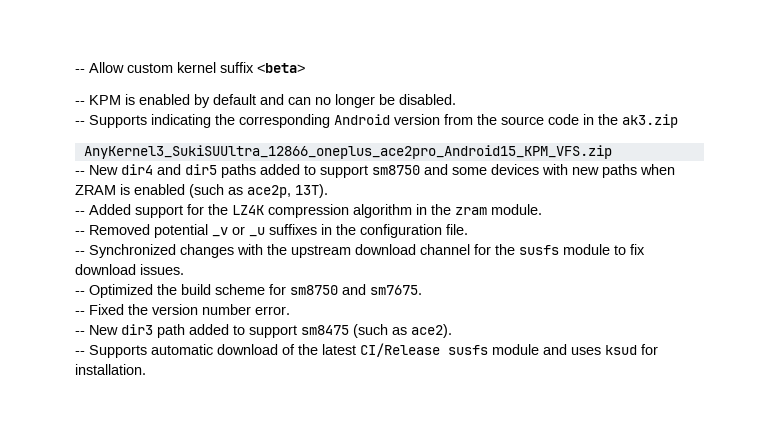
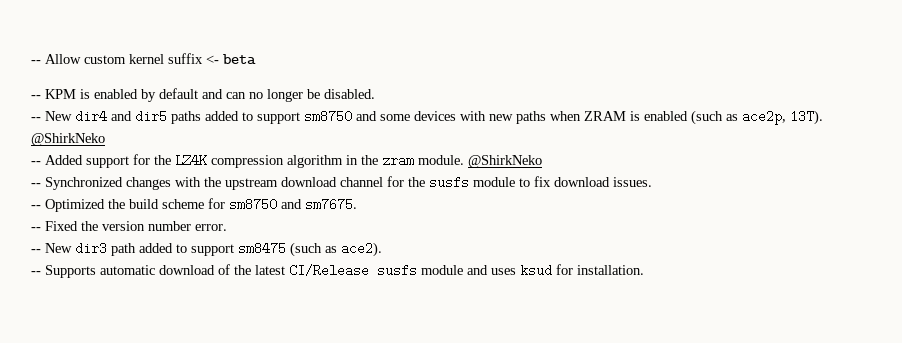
[257,63,305,73] <beta> -> [206,54,256,65] <- beta
[75,114,678,128] [83,145,612,159] // -- Supports indicating the corresponding Android version from the source code in the ak3.zip // AnyKernel3_SukiSUUltra_12866_oneplus_ace2pro_Android15_KPM_VFS.zip -> (375, 94) none
(328, 191) none -> [31,133,105,146] @ShirkNeko
[75,224,468,238] // -- Removed potential _v or _u suffixes in the configuration file. -> [468,155,542,168] @ShirkNeko

